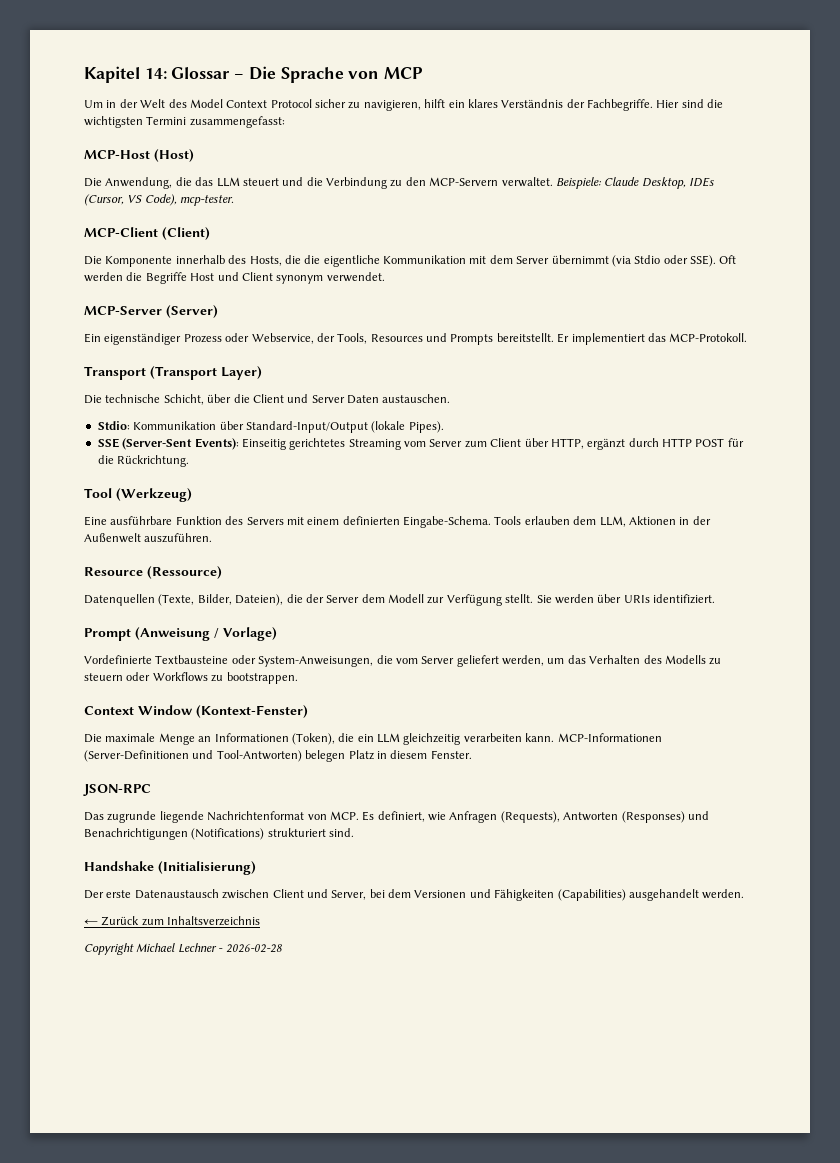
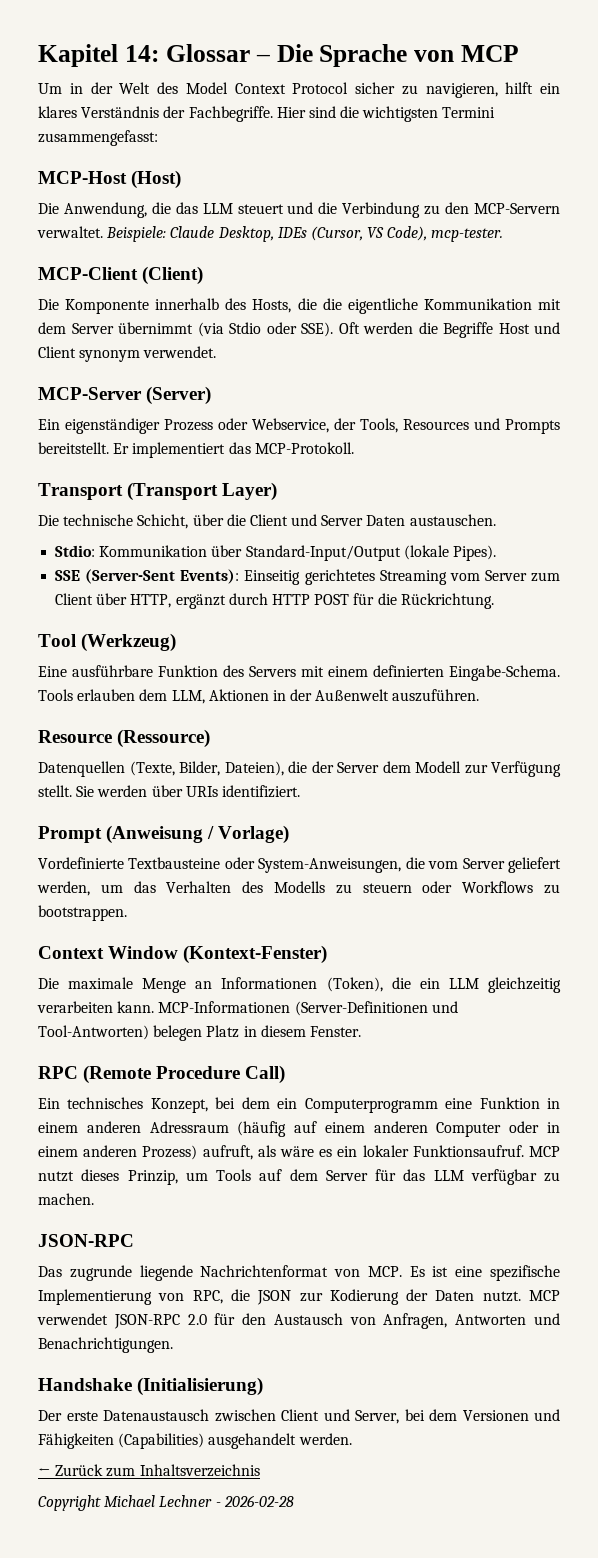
(472, 754) none -> [38,1065,286,1084] [38,1097,560,1113] [38,1121,560,1137] [38,1145,560,1160] [38,1169,560,1185] [38,1193,94,1205] // RPC (Remote Procedure Call) // Ein technisches Konzept, bei dem ein Computerprogramm eine Funktion in einem anderen Adressraum (häufig auf einem anderen Computer oder in einem anderen Prozess) aufruft, als wäre es ein lokaler Funktionsaufruf. MCP nutzt dieses Prinzip, um Tools auf dem Server für das LLM verfügbar zu machen.
[377,811,709,823] [84,828,355,840] definiert, wie Anfragen (Requests), Antworten (Responses) und Benachrichtigungen (Notifications) strukturiert sind. -> [432,1265,560,1281] [38,1289,561,1305] [37,1313,560,1329] [38,1337,173,1353] ist eine spezifische Implementierung von RPC, die JSON zur Kodierung der Daten nutzt. MCP verwendet JSON-RPC 2.0 für den Austausch von Anfragen, Antworten und Benachrichtigungen.

